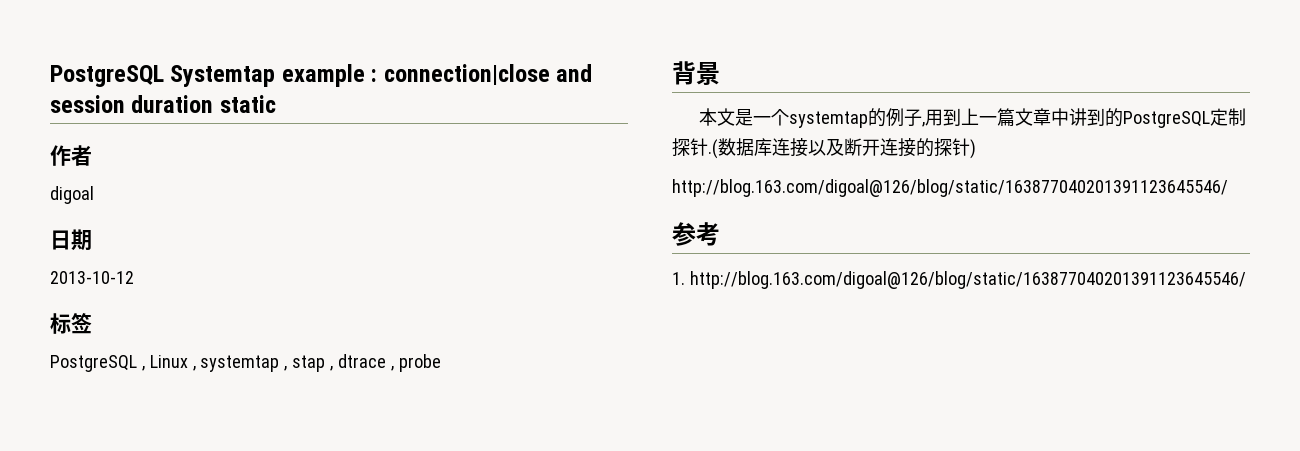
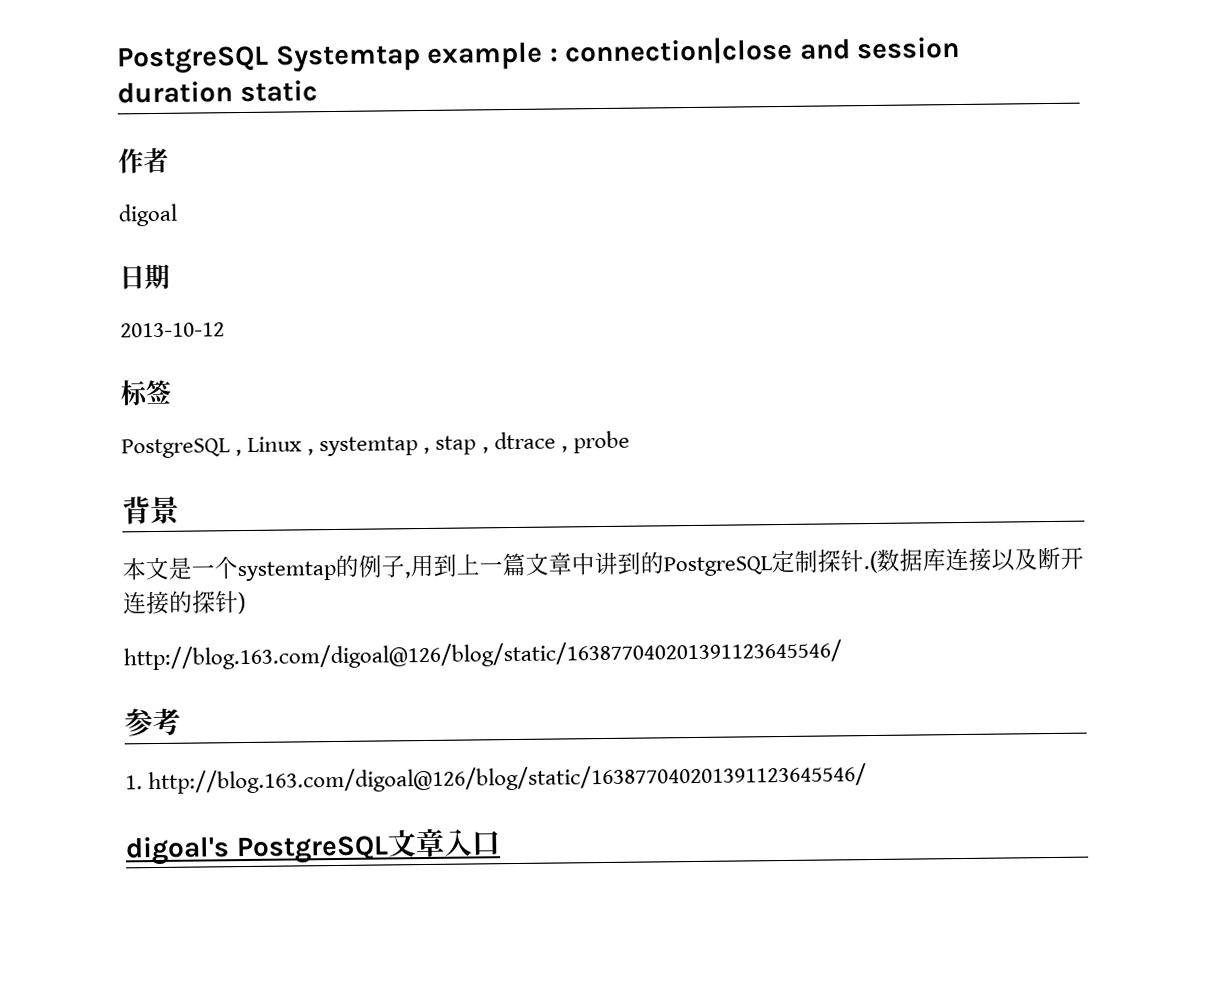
(1246, 280) none -> [125,828,501,866] // digoal's PostgreSQL文章入口

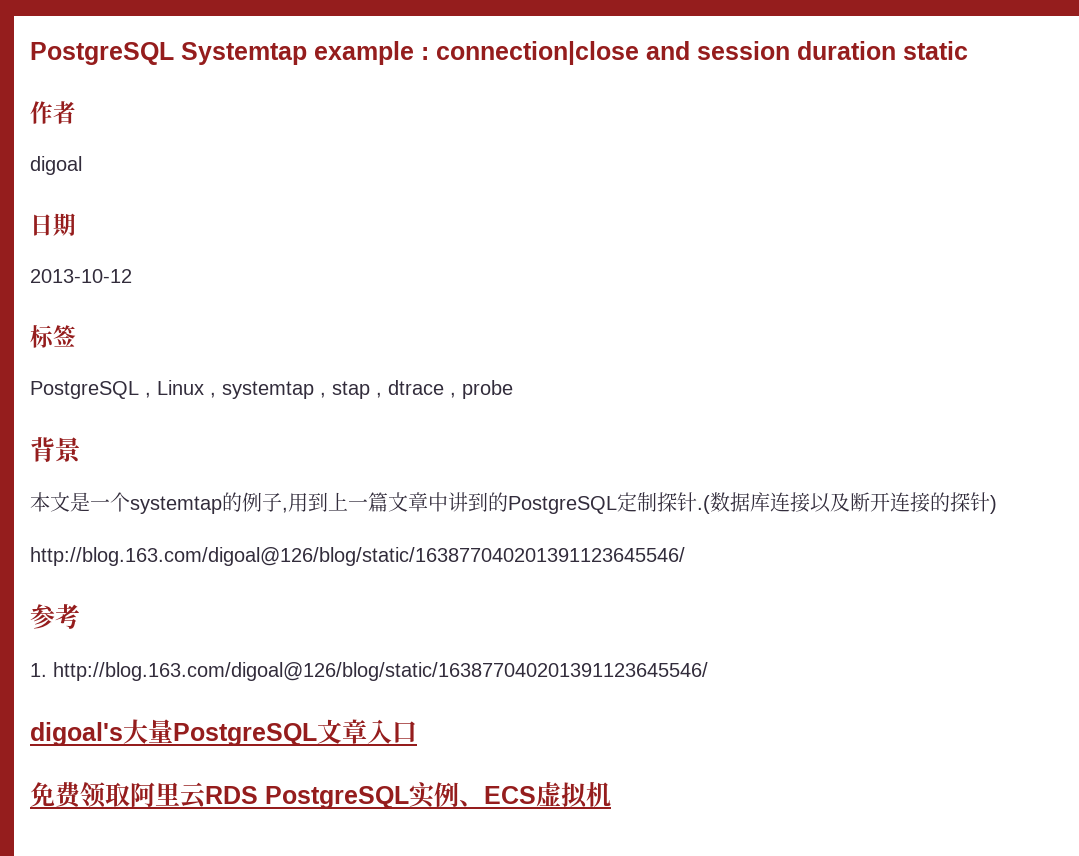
(230, 851) none -> [123,719,173,744] 大量
(501, 843) none -> [30,782,611,809] // 免费领取阿里云RDS PostgreSQL实例、ECS虚拟机

